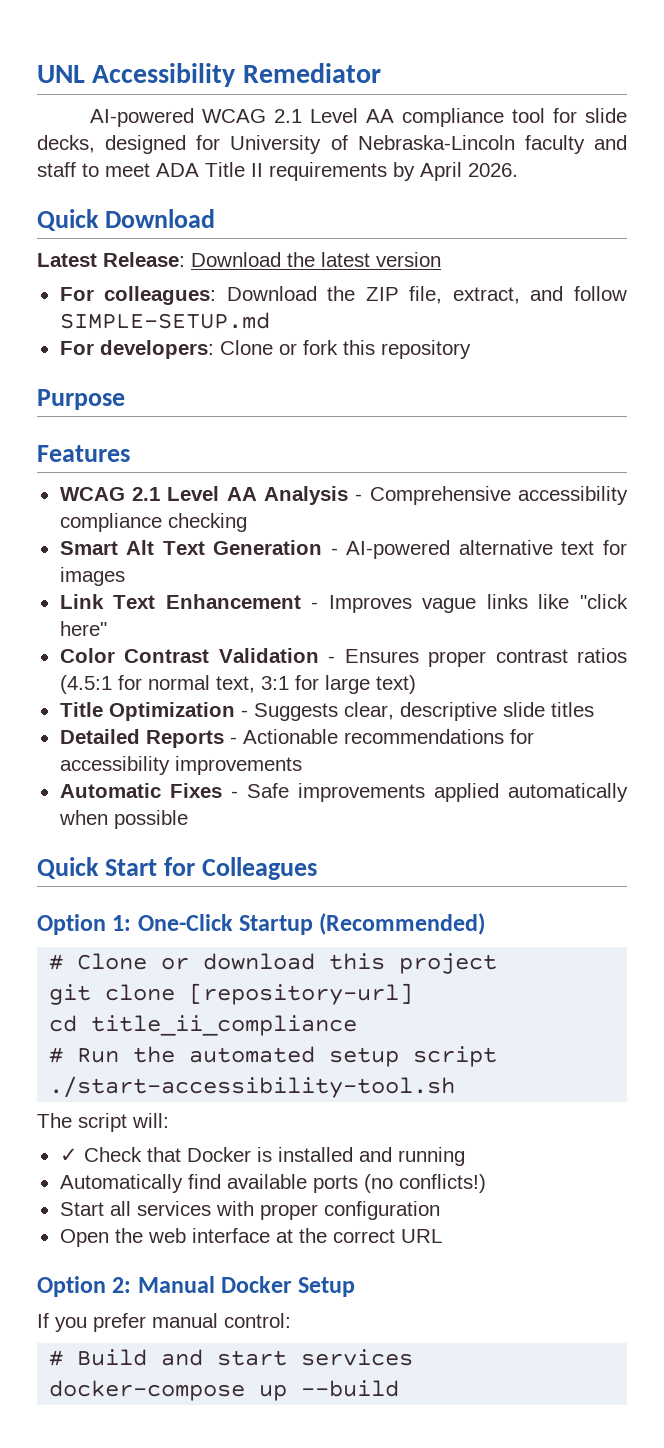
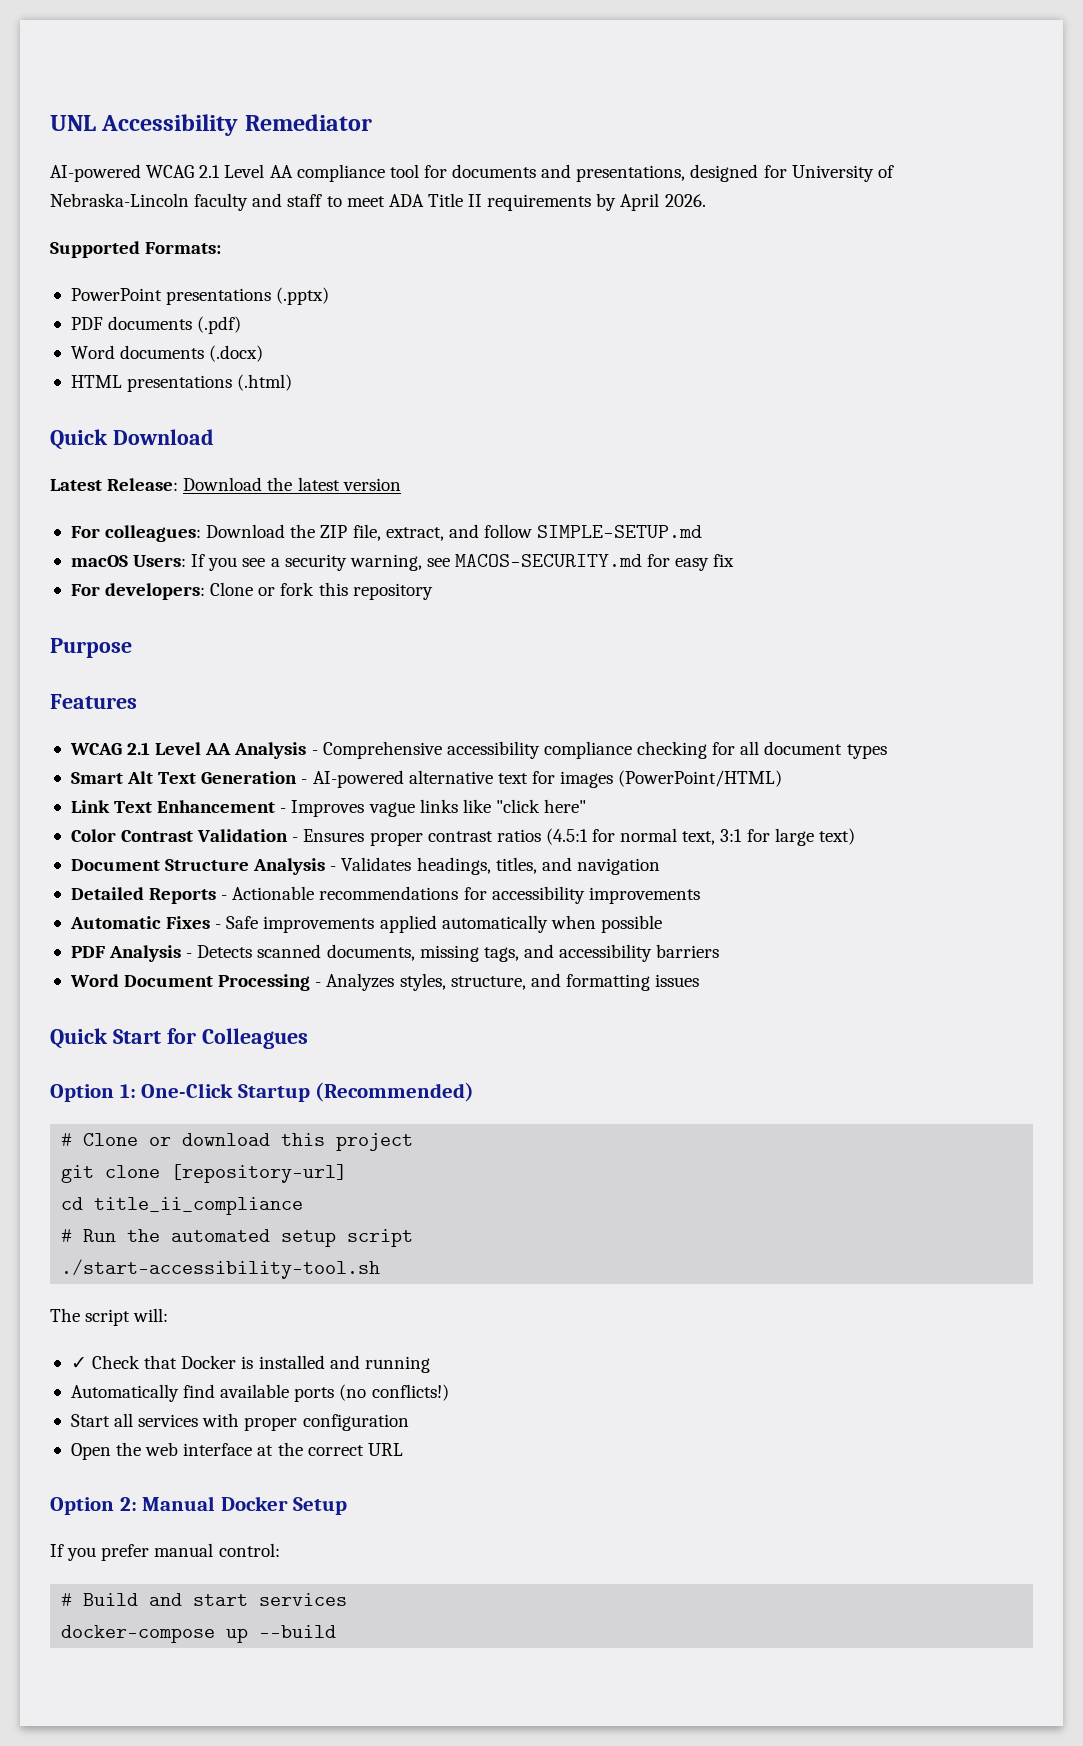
[585,108,628,123] [37,135,95,153] slide decks, -> [452,164,686,182] documents and presentations,
(518, 170) none -> [50,241,222,258] [70,287,330,305] [70,316,242,334] [70,345,264,362] [70,374,293,392] // Supported Formats: // PowerPoint presentations (.pptx) // PDF documents (.pdf) // Word documents (.docx) // HTML presentations (.html)
(270, 320) none -> [70,554,735,571] // macOS Users: If you see a security warning, see MACOS-SECURITY.md for easy fix
(247, 522) none -> [712,741,887,759] for all document types
(125, 576) none -> [618,770,783,787] (PowerPoint/HTML)
[59,702,594,721] Title Optimization - Suggests clear, descriptive slide titles -> [70,857,660,875] Document Structure Analysis - Validates headings, titles, and navigation
(188, 819) none -> [70,944,720,962] [69,973,700,991] // PDF Analysis - Detects scanned documents, missing tags, and accessibility barriers // Word Document Processing - Analyzes styles, structure, and formatting issues

